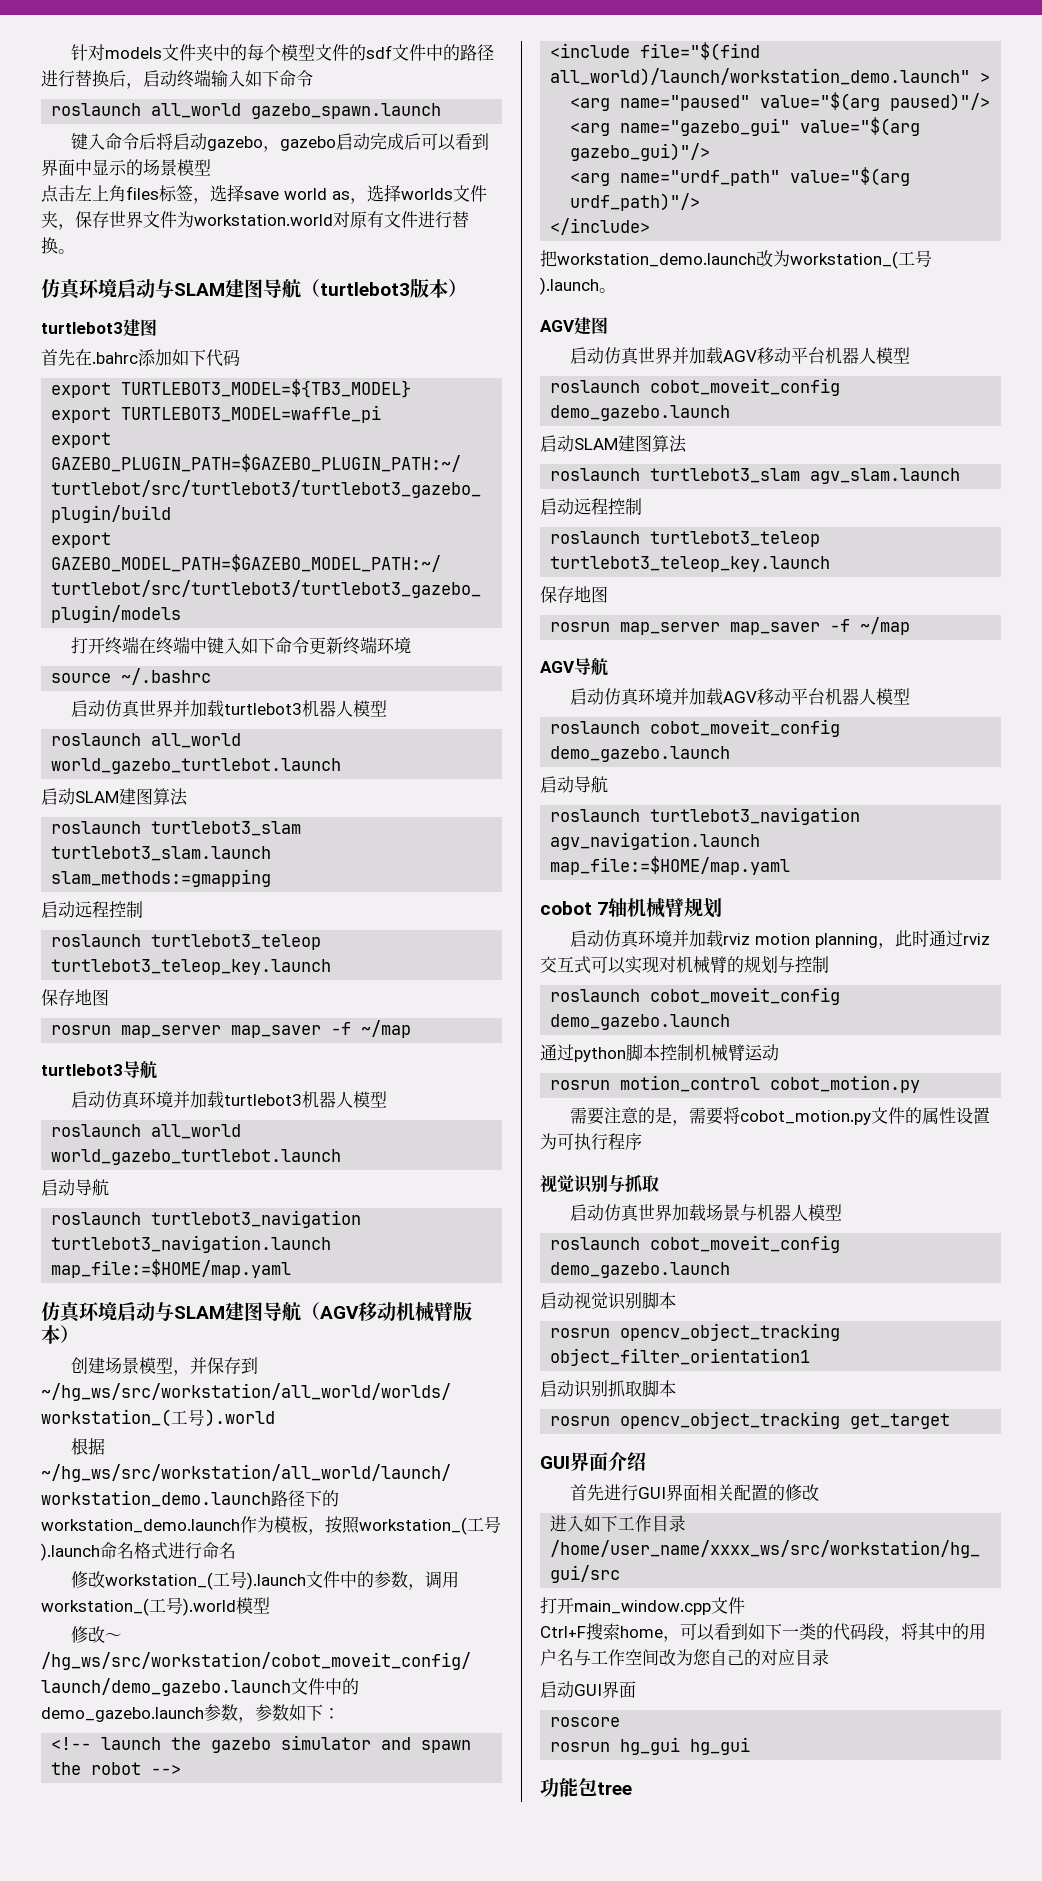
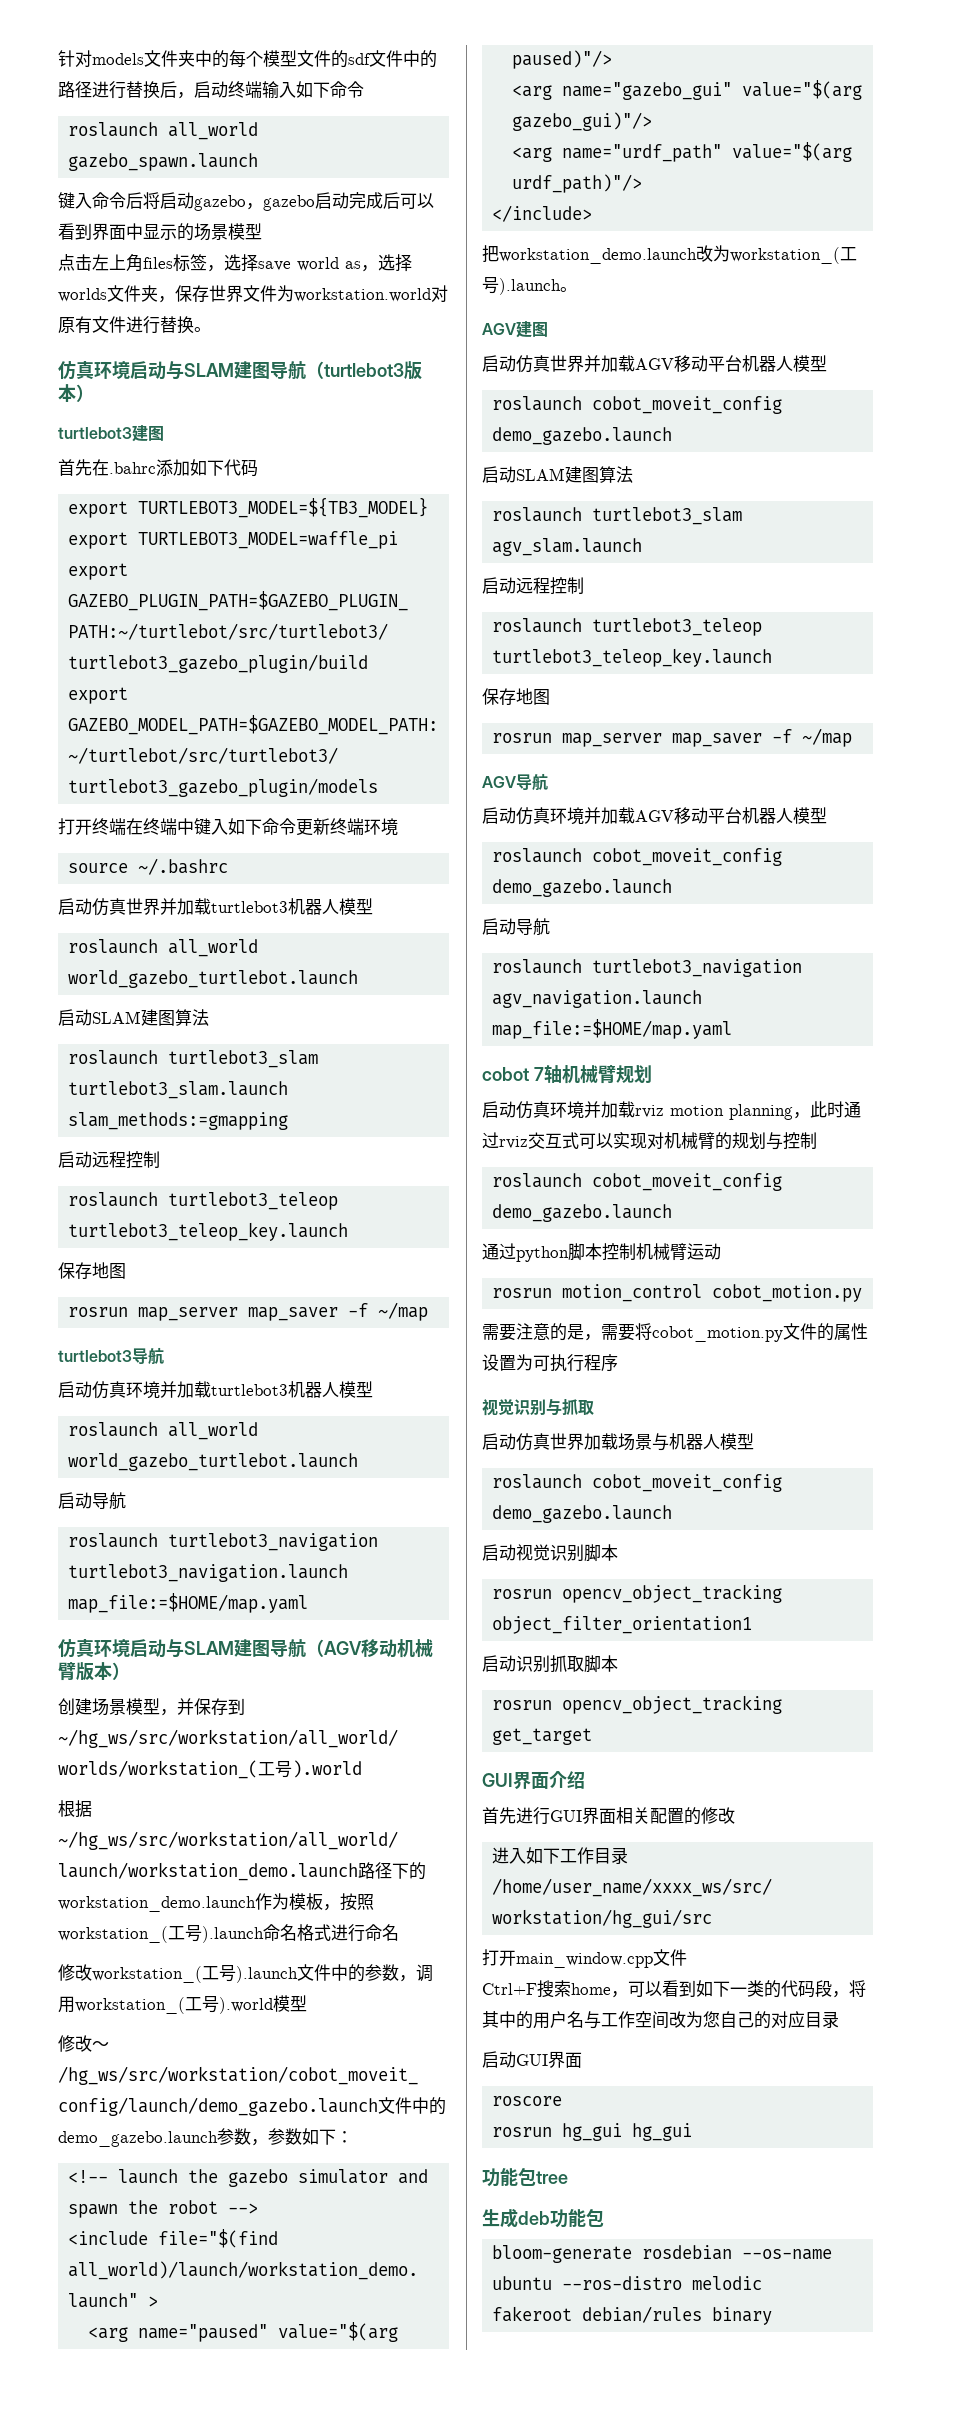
(632, 1788) none -> [482,2208,604,2228] [492,2245,833,2263] [492,2276,763,2290] [492,2306,773,2325] // 生成deb功能包 // bloom-generate rosdebian --os-name ubuntu --ros-distro melodic // fakeroot debian/rules binary

